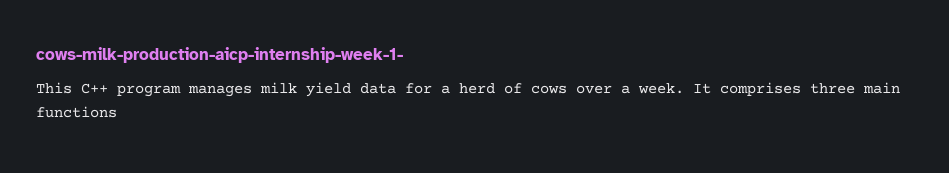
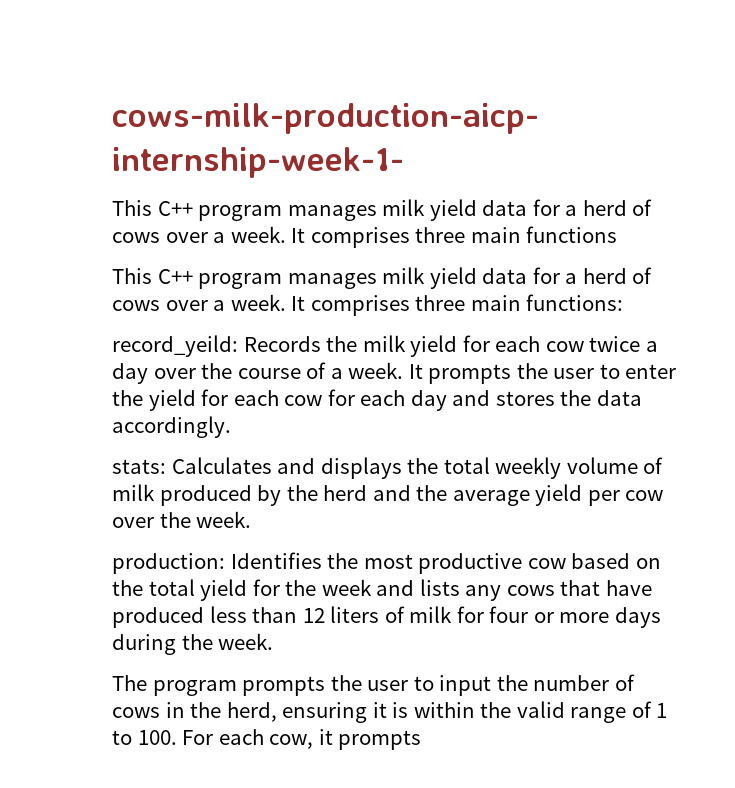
(117, 112) none -> [112,267,653,289] [112,294,624,316] [112,335,658,357] [112,362,677,384] [112,389,642,411] [112,416,231,438] [112,457,664,479] [112,484,664,506] [112,511,252,528] [112,552,661,574] [112,579,652,601] [112,606,661,628] [112,633,274,655] [112,674,635,696] [112,701,668,723] [112,729,422,750] // This C++ program manages milk yield data for a herd of cows over a week. It comprises three main functions: // record_yeild: Records the milk yield for each cow twice a day over the course of a week. It prompts the user to enter the yield for each cow for each day and stores the data accordingly. // stats: Calculates and displays the total weekly volume of milk produced by the herd and the average yield per cow over the week. // production: Identifies the most productive cow based on the total yield for the week and lists any cows that have produced less than 12 liters of milk for four or more days during the week. // The program prompts the user to input the number of cows in the herd, ensuring it is within the valid range of 1 to 100. For each cow, it prompts

